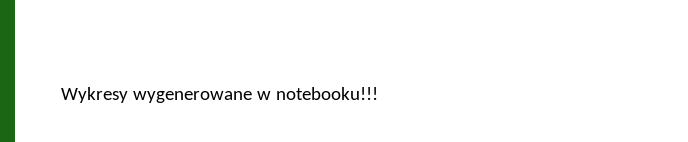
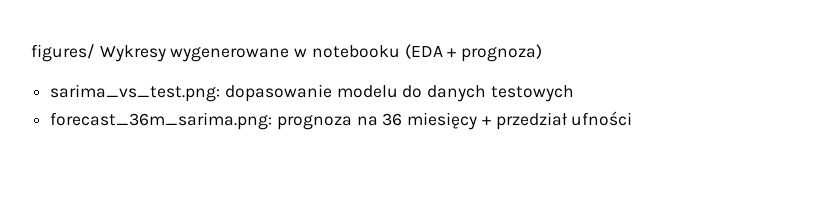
(61, 95) none -> [31,44,95,62] figures/
[275,87,378,100] notebooku!!! -> [311,44,543,62] [50,84,574,102] [50,111,633,130] notebooku (EDA + prognoza) // sarima_vs_test.png: dopasowanie modelu do danych testowych // forecast_36m_sarima.png: prognoza na 36 miesięcy + przedział ufności

